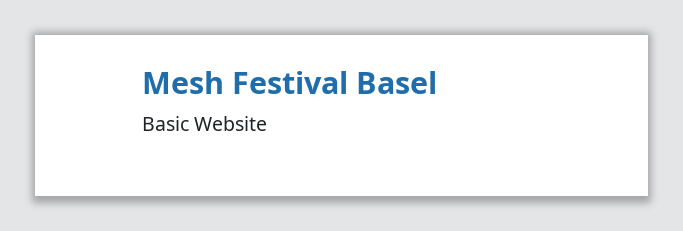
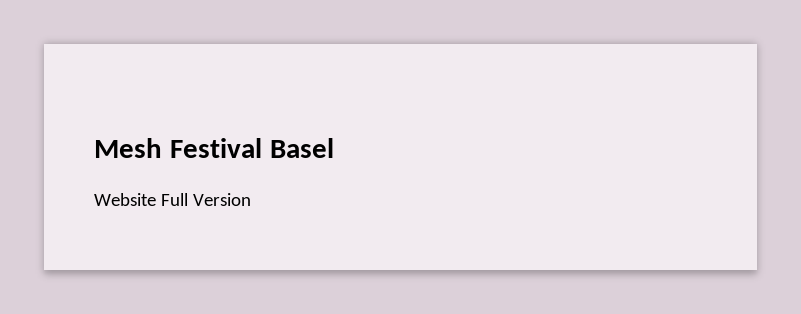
[142,116,268,131] Basic Website -> [94,193,251,206] Website Full Version

